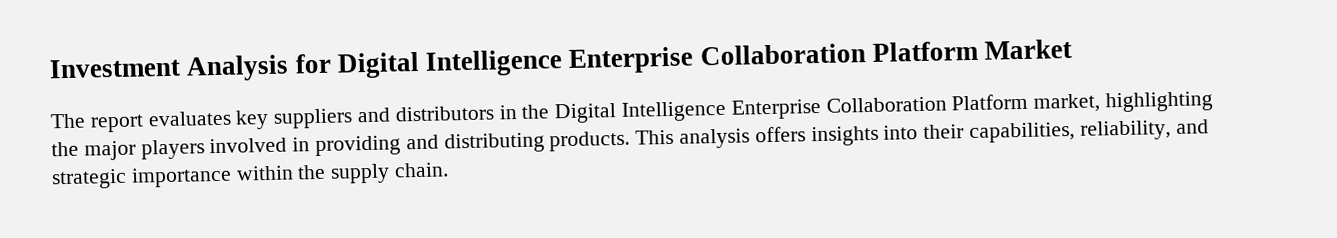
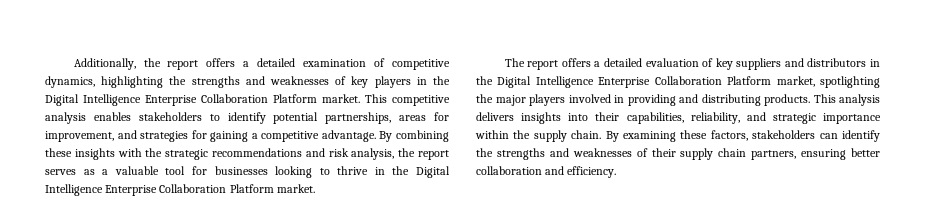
[49,38,1073,82] [50,110,232,133] Investment Analysis for Digital Intelligence Enterprise Collaboration Platform Market // The report evaluates -> [73,58,450,70] [45,76,450,88] [45,94,450,106] [45,112,449,124] [45,130,449,142] [45,148,450,160] [45,166,450,178] [45,184,315,196] [504,58,714,70] Additionally, the report offers a detailed examination of competitive dynamics, highlighting the strengths and weaknesses of key players in the Digital Intelligence Enterprise Collaboration Platform market. This competitive analysis enables stakeholders to identify potential partnerships, areas for improvement, and strategies for gaining a competitive advantage. By combining these insights with the strategic recommendations and risk analysis, the report serves as a valuable tool for businesses looking to thrive in the Digital Intelligence Enterprise Collaboration Platform market. // The report offers a detailed evaluation of
[1105,91,1214,113] highlighting -> [820,76,880,88] spotlighting
[754,126,806,143] offers -> [476,112,514,121] delivers
(450, 170) none -> [605,130,880,142] [476,148,880,160] [476,166,617,178] By examining these factors, stakeholders can identify the strengths and weaknesses of their supply chain partners, ensuring better collaboration and efficiency.

